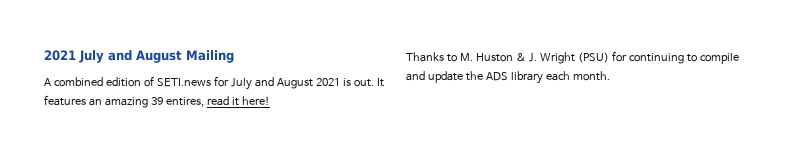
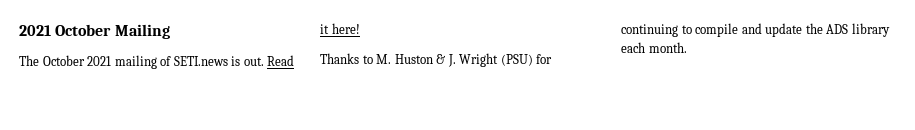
[44,50,234,63] [44,76,384,90] [44,95,229,108] 2021 July and August Mailing // A combined edition of SETI.news for July and August 2021 is out. It features an amazing 39 entires, read -> [19,24,170,39] [19,55,295,69] 2021 October Mailing // The October 2021 mailing of SETI.news is out. Read

